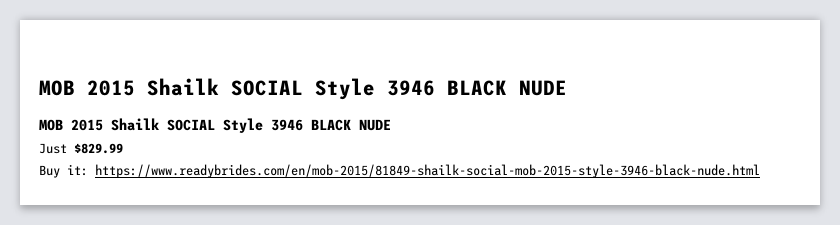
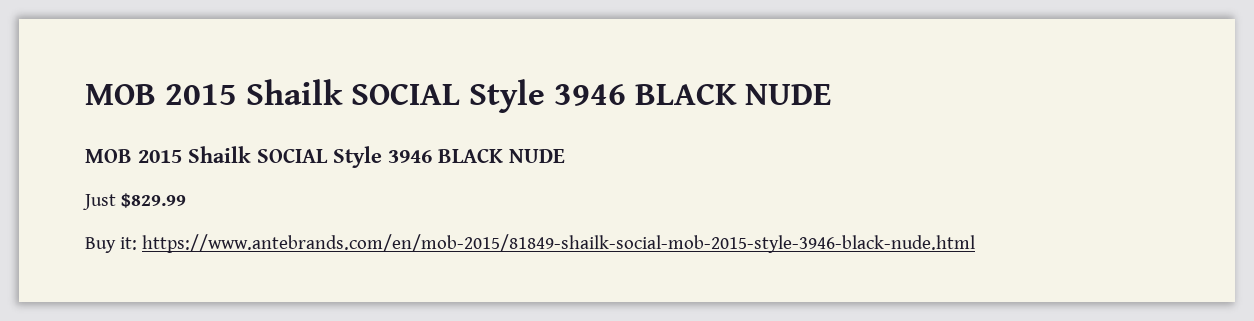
[95,164,760,178] https://www.readybrides.com/en/mob-2015/81849-shailk-social-mob-2015-style-3946-black-nude.html -> [141,234,975,253] https://www.antebrands.com/en/mob-2015/81849-shailk-social-mob-2015-style-3946-black-nude.html

